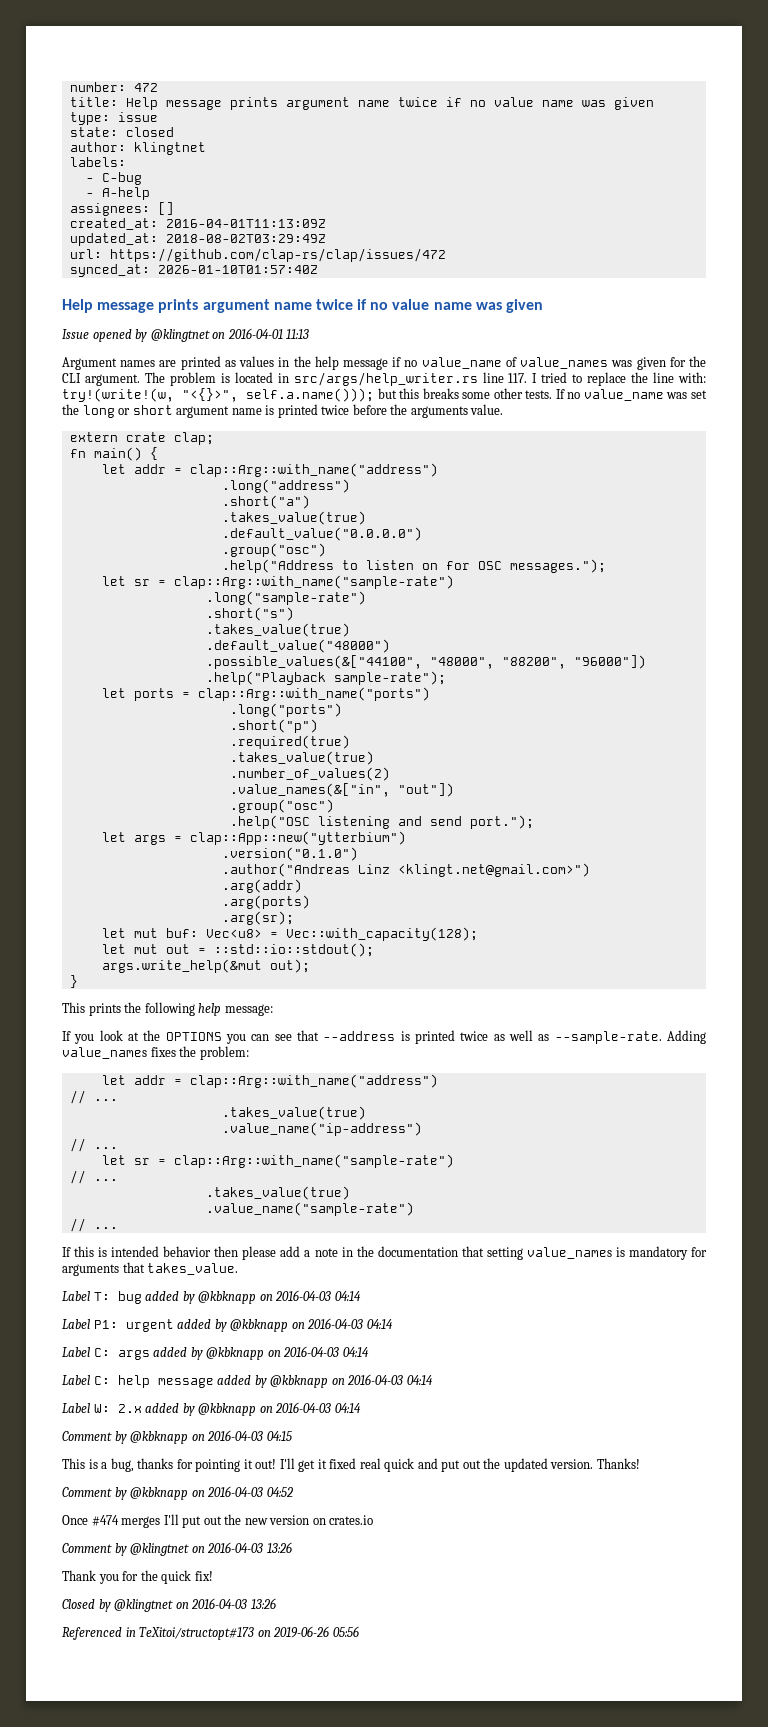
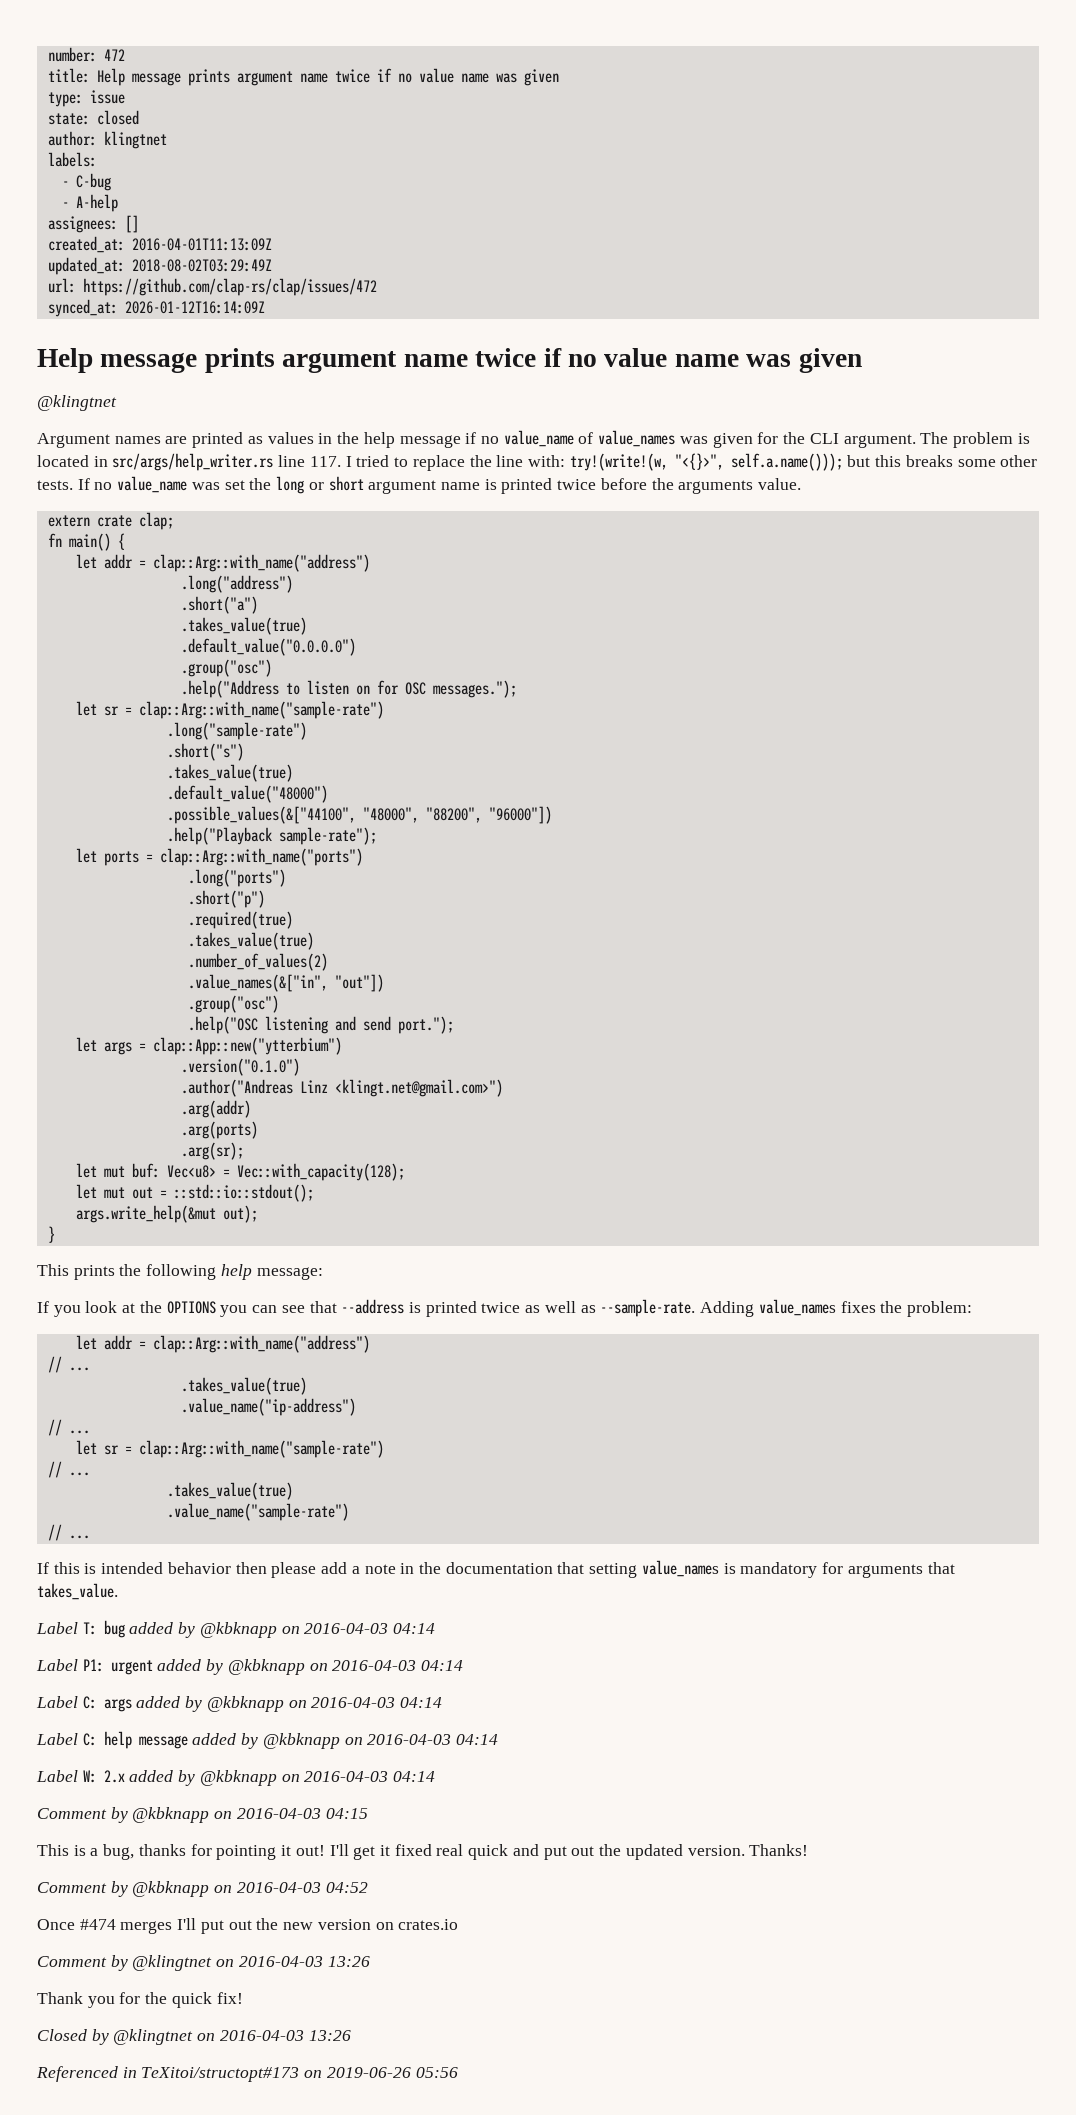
[157,265,318,274] 2026-01-10T01:57:40Z -> [124,301,265,314] 2026-01-12T16:14:09Z
[62,328,310,342] Issue opened by @klingtnet on 2016-04-01 11:13 -> [37,395,117,411] @klingtnet

